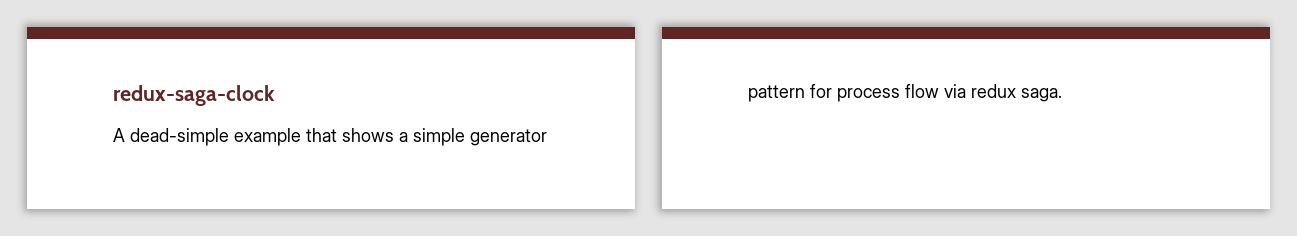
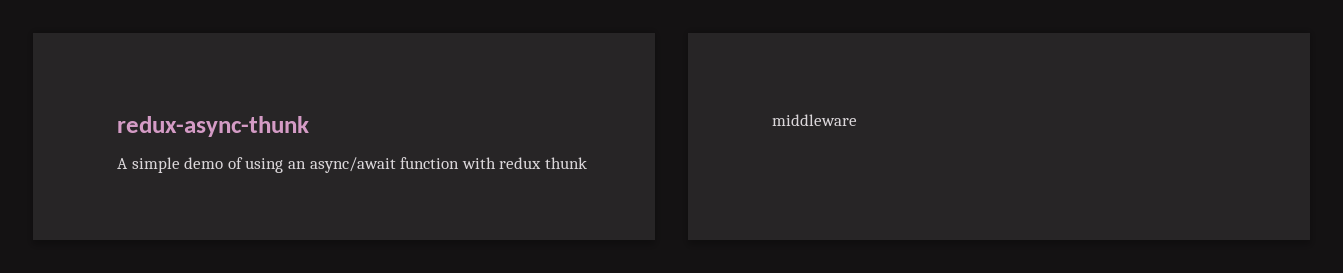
[113,85,275,106] redux-saga-clock -> [117,116,309,137] redux-async-thunk
[130,128,547,146] [748,84,1062,102] dead-simple example that shows a simple generator pattern for process flow via redux saga. -> [131,157,587,173] [772,114,857,126] simple demo of using an async/await function with redux thunk middleware

